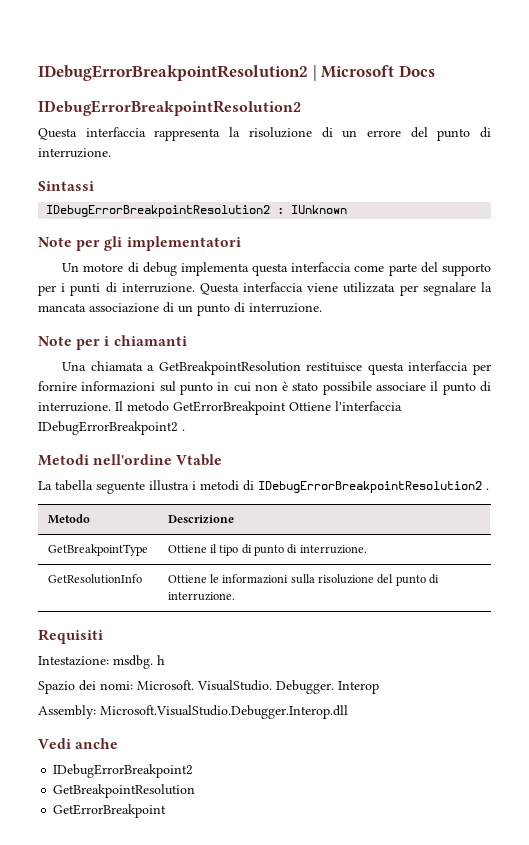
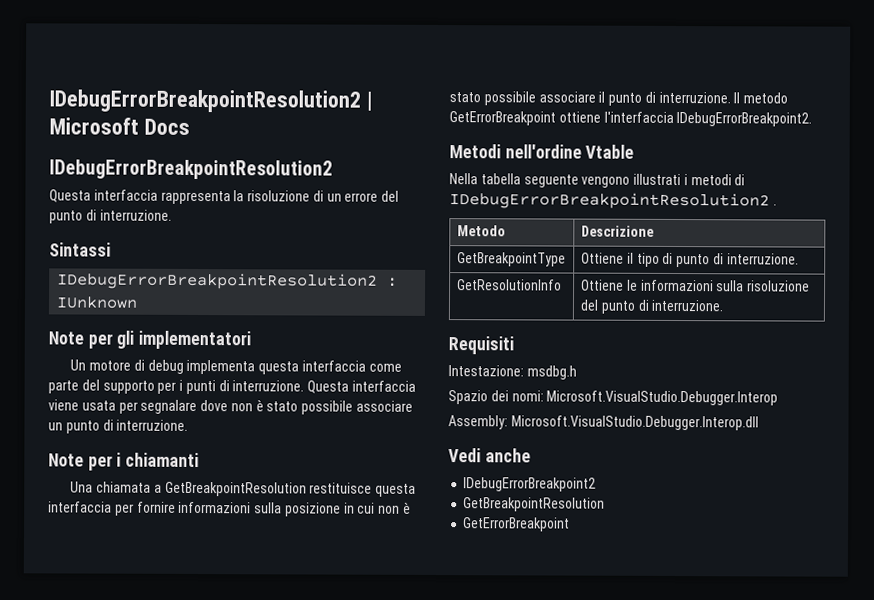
[343,282,396,293] utilizzata -> [81,400,116,411] usata
[481,282,493,292] [38,302,174,313] la mancata associazione di -> [200,399,414,415] dove non è stato possibile associare
[159,381,213,395] sul punto -> [254,502,341,517] sulla posizione
[289,401,402,411] [38,421,185,435] Ottiene l'interfaccia IDebugErrorBreakpoint2 . -> [558,111,813,127] ottiene l'interfaccia IDebugErrorBreakpoint2.
[38,481,52,490] La -> [449,173,478,185] Nella
[149,480,189,491] illustra -> [581,173,682,188] vengono illustrati
[113,655,165,669] msdbg. h -> [526,365,577,380] msdbg.h
[137,680,379,694] Microsoft. VisualStudio. Debugger. Interop -> [546,390,779,406] Microsoft.VisualStudio.Debugger.Interop

